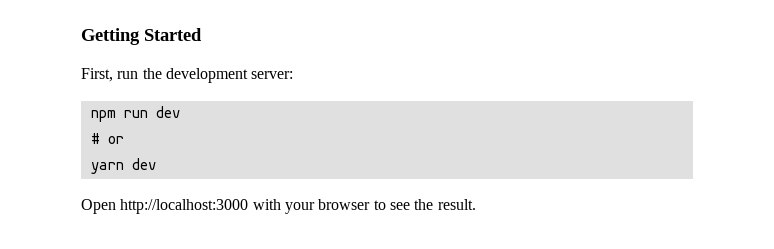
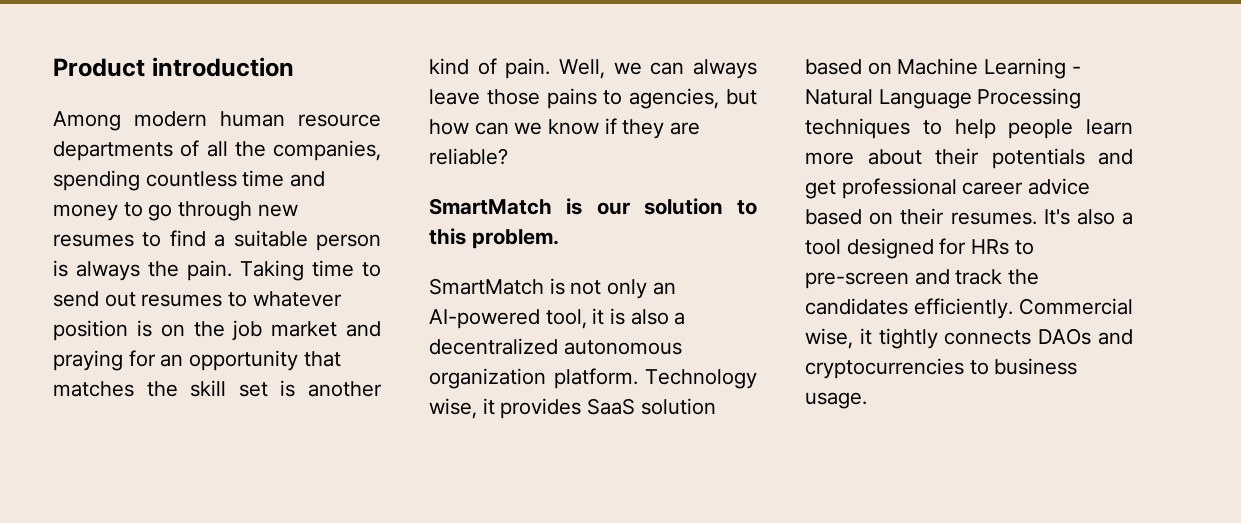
[81,28,202,45] [81,68,294,83] [90,106,180,122] [90,133,124,144] [90,158,156,174] [81,199,476,214] Getting Started // First, run the development server: // npm run dev // # or // yarn dev // Open http://localhost:3000 with your browser to see the result. -> [53,57,294,77] [53,111,381,131] [53,140,381,161] [53,170,326,191] [53,201,298,221] [53,230,381,251] [53,260,381,281] [53,291,342,307] [53,320,382,341] [53,350,341,371] [53,380,382,397] [429,58,757,79] [429,88,757,109] [429,118,701,139] [429,148,508,165] [429,198,757,215] [429,228,559,249] [429,278,676,299] [429,308,686,329] [429,338,682,355] [429,368,757,389] [429,398,716,419] [805,58,1081,79] [805,88,1082,109] [805,118,1133,139] [805,148,1133,169] [805,178,1091,199] [805,208,1133,225] [805,238,1034,259] [805,269,1040,289] [805,298,1133,319] [805,328,1133,349] [805,358,1078,379] [805,392,867,409] Product introduction // Among modern human resource departments of all the companies, spending countless time and money to go through new resumes to find a suitable person is always the pain. Taking time to send out resumes to whatever position is on the job market and praying for an opportunity that matches the skill set is another kind of pain. Well, we can always leave those pains to agencies, but how can we know if they are reliable? // SmartMatch is our solution to this problem. // SmartMatch is not only an AI-powered tool, it is also a decentralized autonomous organization platform. Technology wise, it provides SaaS solution based on Machine Learning - Natural Language Processing techniques to help people learn more about their potentials and get professional career advice based on their resumes. It's also a tool designed for HRs to pre-screen and track the candidates efficiently. Commercial wise, it tightly connects DAOs and cryptocurrencies to business usage.

